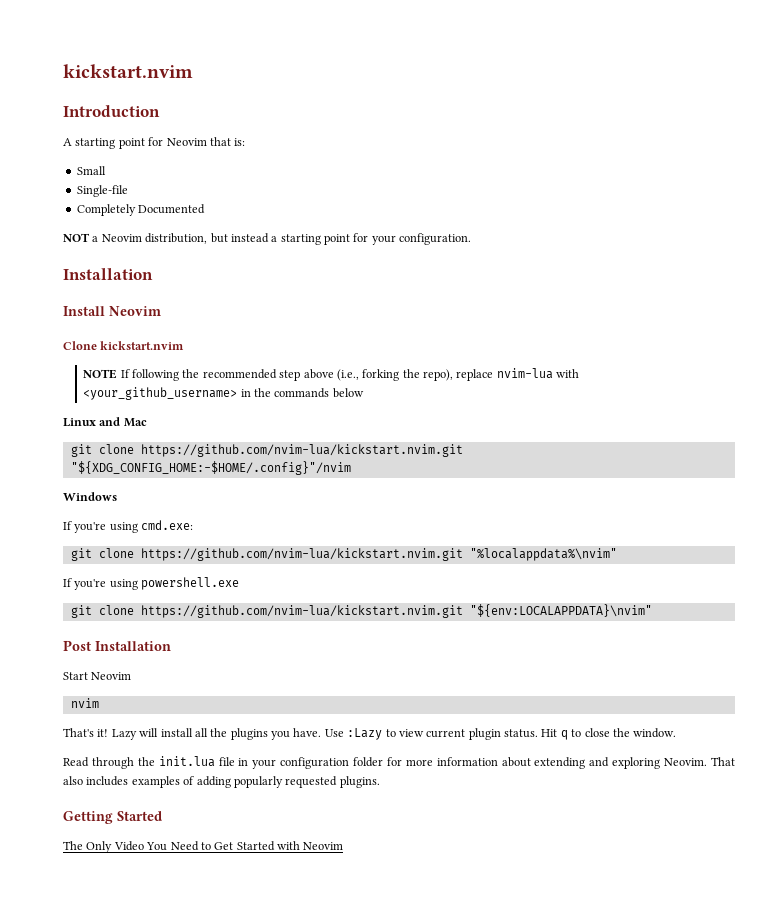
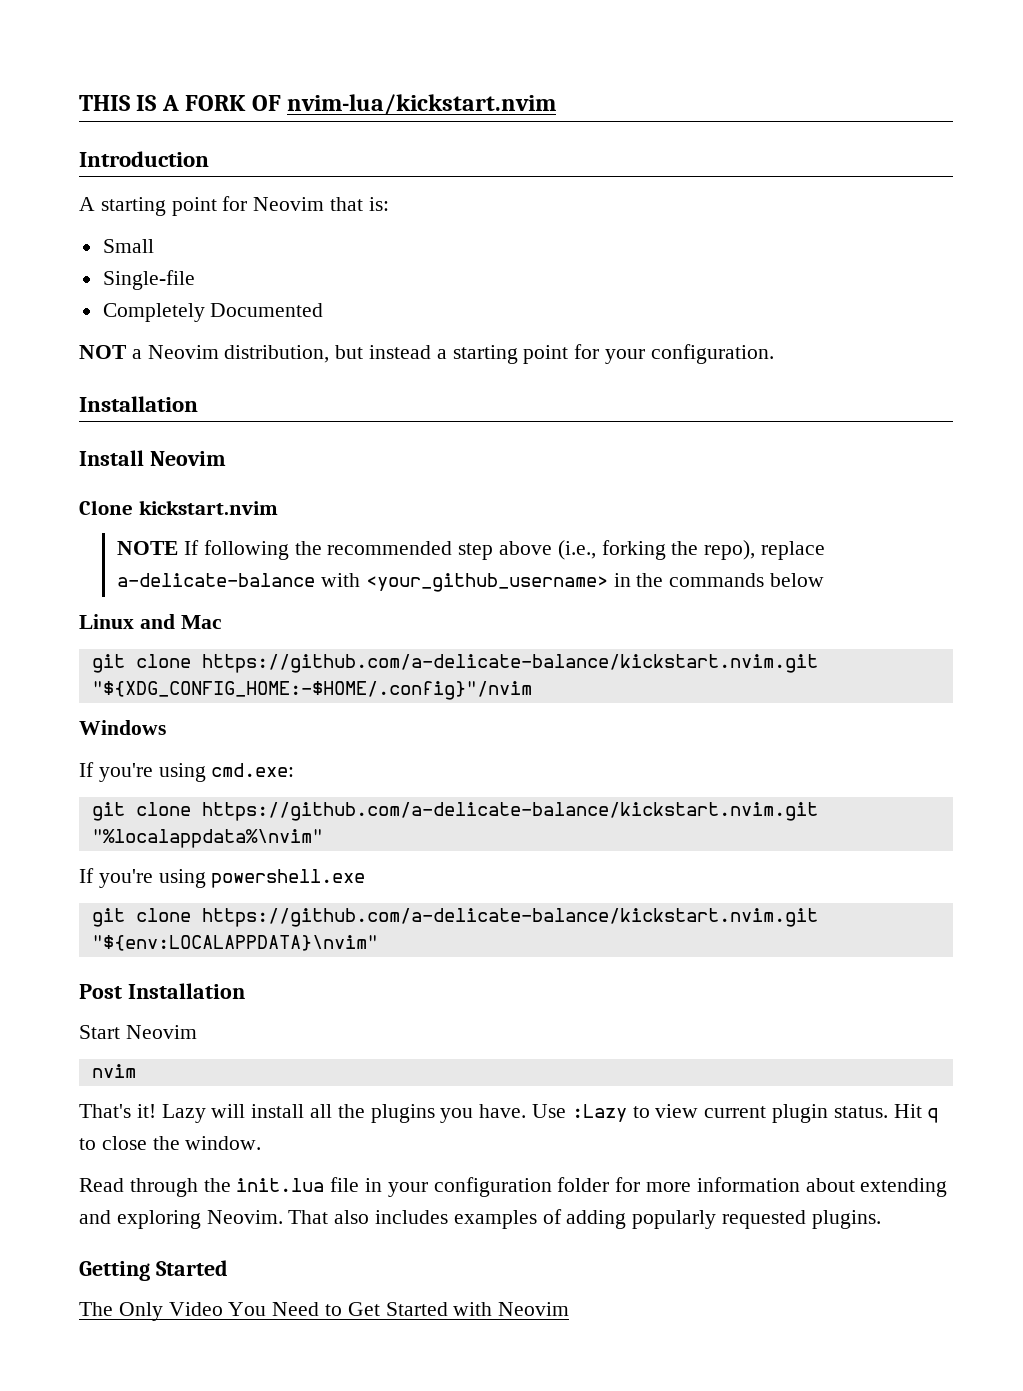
[63,64,193,78] kickstart.nvim -> [79,94,557,115] THIS IS A FORK OF nvim-lua/kickstart.nvim
[496,368,553,379] nvim-lua -> [117,573,316,587] a-delicate-balance
[140,444,463,457] https://github.com/nvim-lua/kickstart.nvim.git -> [201,654,818,673] https://github.com/a-delicate-balance/kickstart.nvim.git
[140,548,463,561] https://github.com/nvim-lua/kickstart.nvim.git -> [201,802,818,821] https://github.com/a-delicate-balance/kickstart.nvim.git
[140,605,463,618] https://github.com/nvim-lua/kickstart.nvim.git -> [201,908,818,927] https://github.com/a-delicate-balance/kickstart.nvim.git

